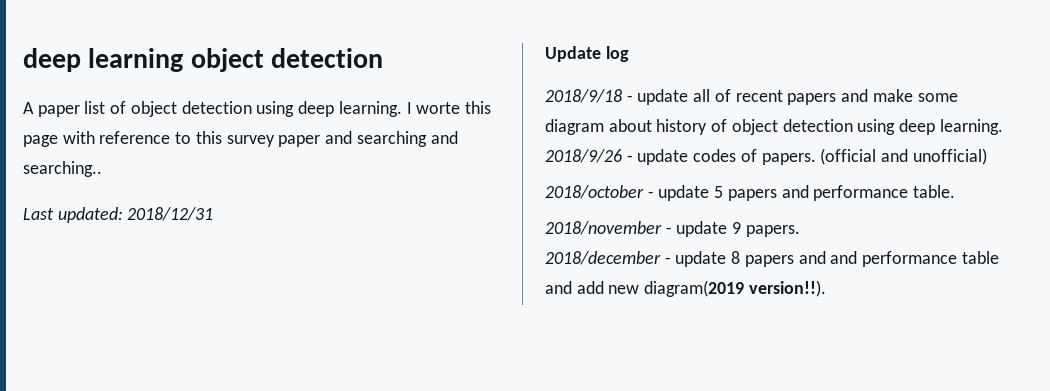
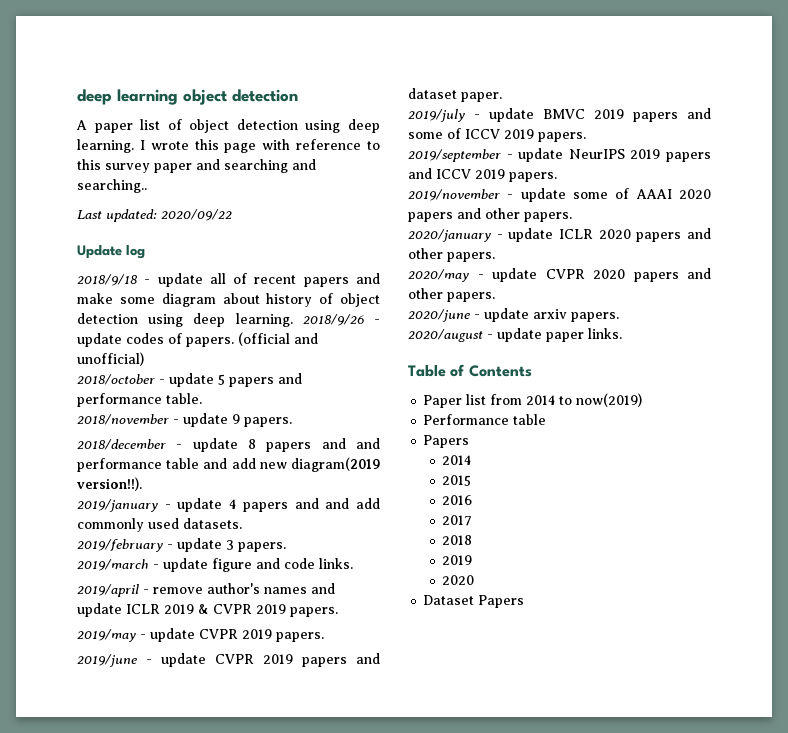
[416,102,461,114] worte -> [150,141,189,150] wrote
[127,207,214,221] 2018/12/31 -> [161,209,232,221] 2020/09/22
(826, 288) none -> [77,498,381,512] [77,518,242,532] [77,538,286,552] [77,558,353,572] [77,583,335,597] [77,603,338,617] [77,628,324,642] [77,653,380,667] [408,88,502,102] [408,108,711,122] [408,128,586,142] [408,148,711,162] [408,168,557,182] [408,188,711,202] [408,208,572,222] [408,228,711,242] [408,248,495,262] [408,268,711,282] [408,288,495,302] [408,308,619,322] [408,328,622,342] [408,364,532,377] [423,393,643,408] [423,414,547,425] [423,435,470,448] [442,455,472,465] [442,475,472,486] [442,495,473,505] [442,515,473,526] [442,535,473,545] [442,555,473,565] [442,575,475,585] [423,595,525,608] // 2019/january - update 4 papers and and add commonly used datasets. // 2019/february - update 3 papers. // 2019/march - update figure and code links. // 2019/april - remove author's names and update ICLR 2019 & CVPR 2019 papers. // 2019/may - update CVPR 2019 papers. // 2019/june - update CVPR 2019 papers and dataset paper. // 2019/july - update BMVC 2019 papers and some of ICCV 2019 papers. // 2019/september - update NeurIPS 2019 papers and ICCV 2019 papers. // 2019/november - update some of AAAI 2020 papers and other papers. // 2020/january - update ICLR 2020 papers and other papers. // 2020/may - update CVPR 2020 papers and other papers. // 2020/june - update arxiv papers. // 2020/august - update paper links. // Table of Contents // Paper list from 2014 to now(2019) // Performance table // Papers // 2014 // 2015 // 2016 // 2017 // 2018 // 2019 // 2020 // Dataset Papers

